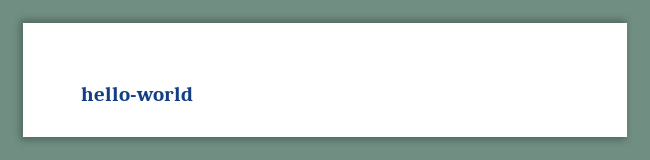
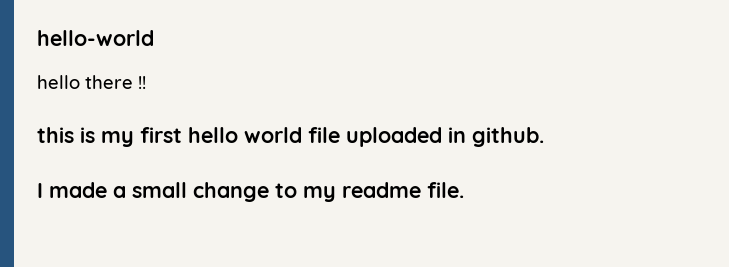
(193, 93) none -> [37,75,146,89] [37,127,544,147] [37,182,464,202] // hello there !! // this is my first hello world file uploaded in github. // I made a small change to my readme file.

